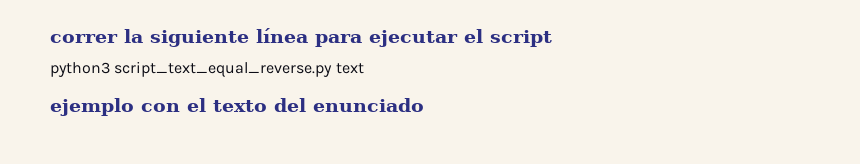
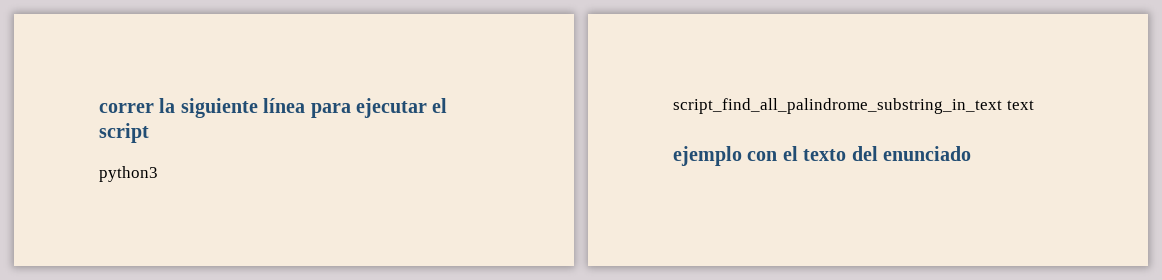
[114,61,333,77] script_text_equal_reverse.py -> [673,98,1002,114] script_find_all_palindrome_substring_in_text

